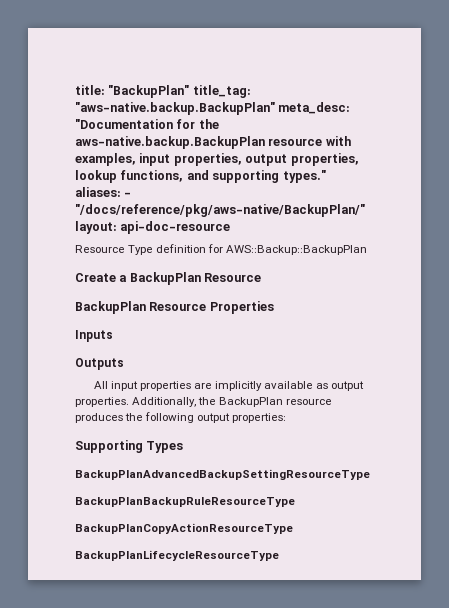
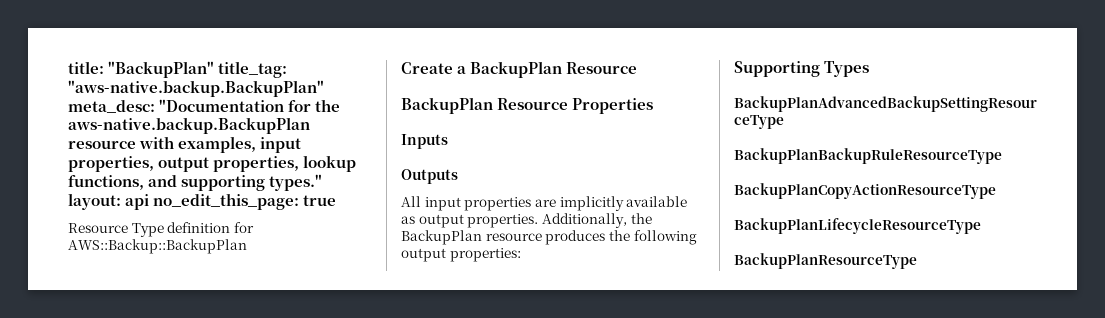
[75,187,132,197] [75,204,365,217] [75,221,231,234] aliases: - "/docs/reference/pkg/aws-native/BackupPlan/" layout: api-doc-resource -> [68,193,337,210] layout: api no_edit_this_page: true
(279, 555) none -> [734,253,917,269] // BackupPlanResourceType

